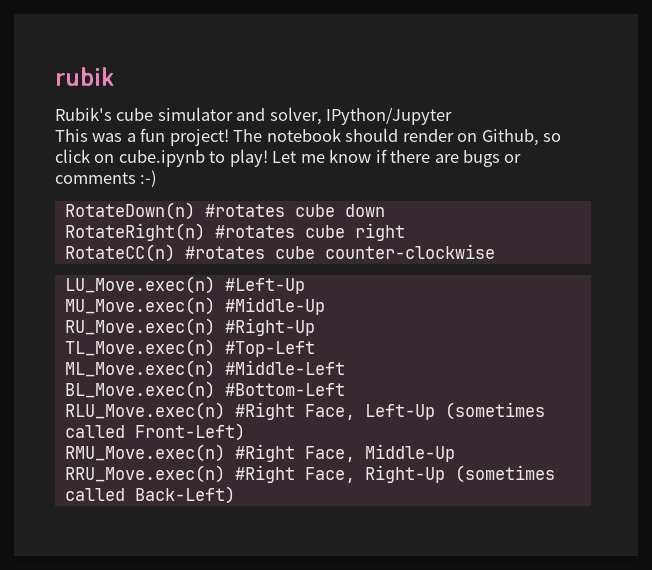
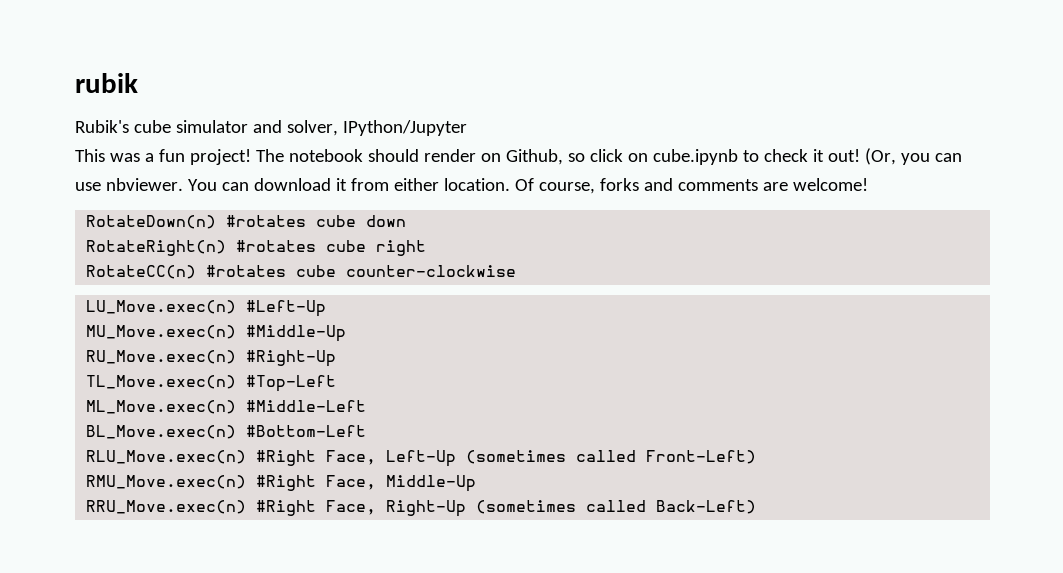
[229,149,522,167] [55,170,158,187] play! Let me know if there are bugs or comments :-) -> [763,148,962,165] [75,178,868,194] check it out! (Or, you can use nbviewer. You can download it from either location. Of course, forks and comments are welcome!

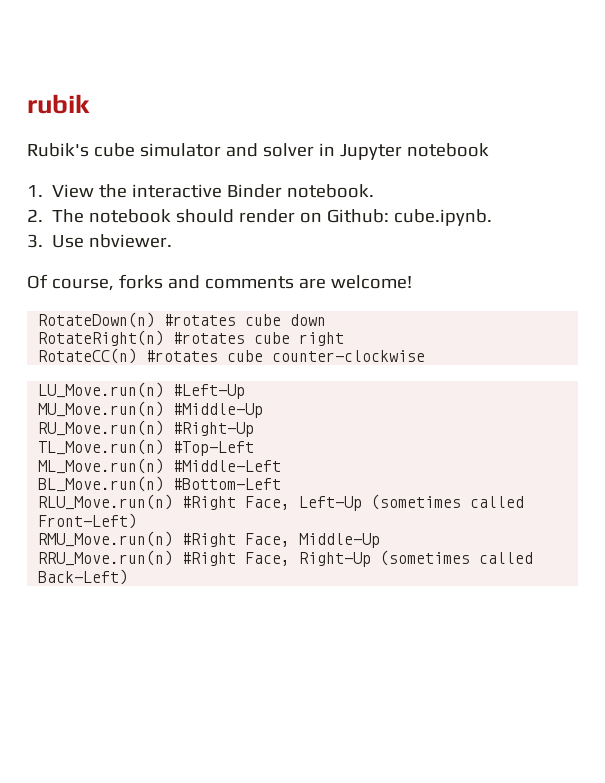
[286,120,467,136] [75,149,251,165] solver, IPython/Jupyter // This was a fun project! -> [262,143,489,160] [27,184,375,198] [27,209,43,222] solver in Jupyter notebook // 1. View the interactive Binder notebook. // 2.
[505,148,962,165] [75,178,510,191] Github, so click on cube.ipynb to check it out! (Or, you can use nbviewer. You can download it from either location. -> [327,209,493,226] [27,234,173,248] Github: cube.ipynb. // 3. Use nbviewer. //
[86,300,237,314] LU_Move.exec(n) -> [38,382,165,398] LU_Move.run(n)
[86,325,237,339] MU_Move.exec(n) -> [38,401,165,417] MU_Move.run(n)
[86,350,237,364] RU_Move.exec(n) -> [38,420,165,436] RU_Move.run(n)
[86,375,237,389] TL_Move.exec(n) -> [38,439,165,455] TL_Move.run(n)
[86,400,237,414] ML_Move.exec(n) -> [38,458,165,474] ML_Move.run(n)
[86,425,237,439] BL_Move.exec(n) -> [38,476,165,492] BL_Move.run(n)
[86,450,247,464] RLU_Move.exec(n) -> [38,494,174,510] RLU_Move.run(n)
[86,475,247,489] RMU_Move.exec(n) -> [38,531,174,547] RMU_Move.run(n)
[86,500,247,514] RRU_Move.exec(n) -> [38,550,174,566] RRU_Move.run(n)

